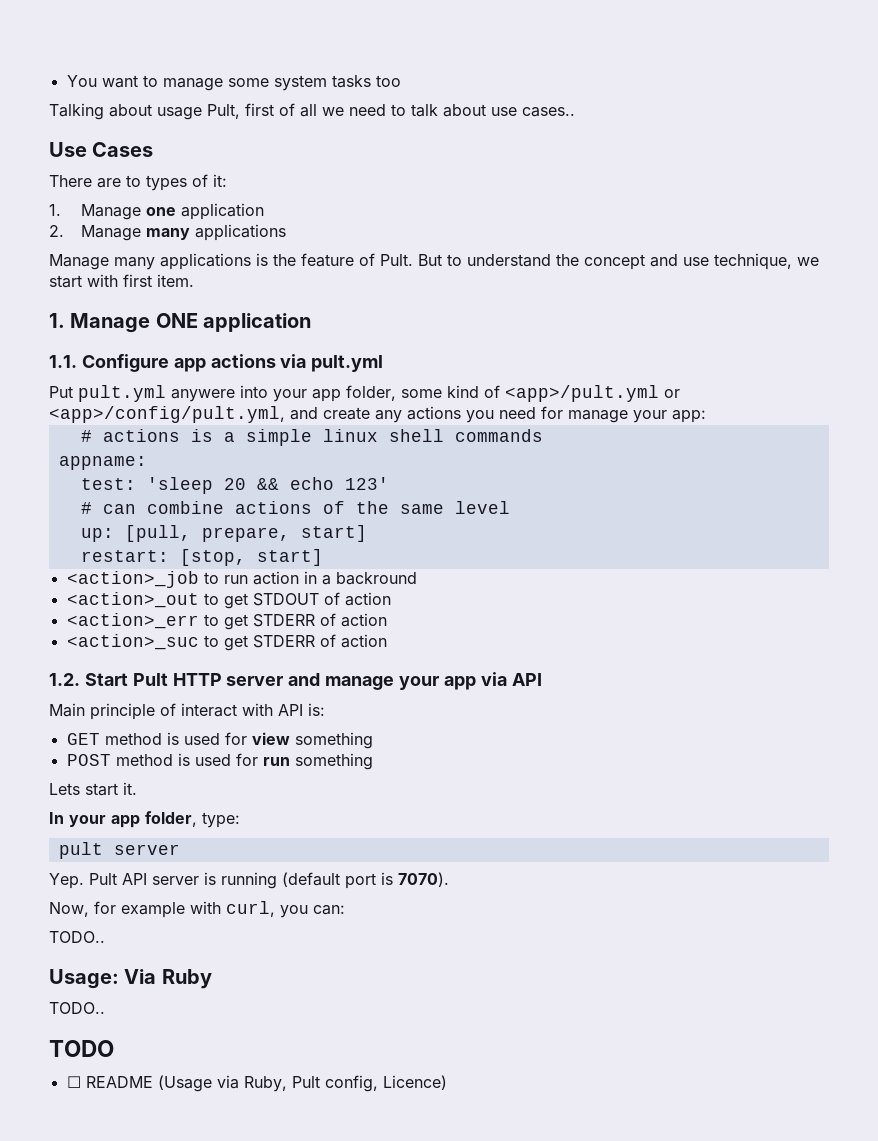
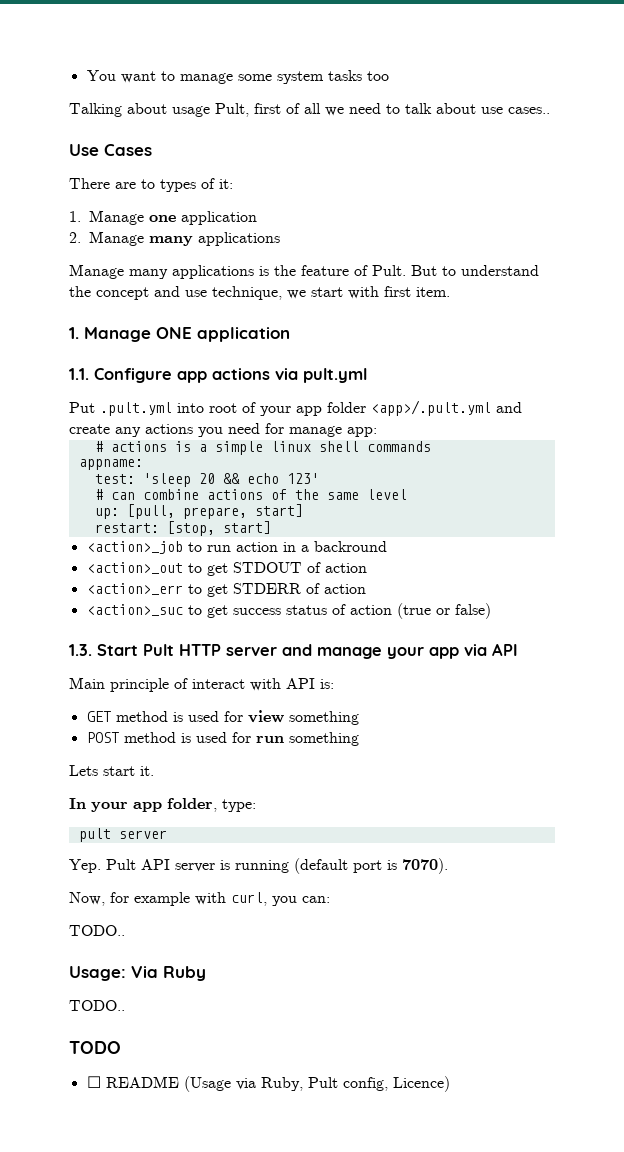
[78,385,680,402] [49,406,285,423] pult.yml anywere into your app folder, some kind of <app>/pult.yml or <app>/config/pult.yml, -> [100,400,491,416] .pult.yml into root of your app folder <app>/.pult.yml
[633,410,667,423] your -> (342, 431) none
[252,634,387,648] [49,673,80,686] STDERR of action // 1.2. -> [232,603,491,619] [69,644,92,656] success status of action (true or false) // 1.3.

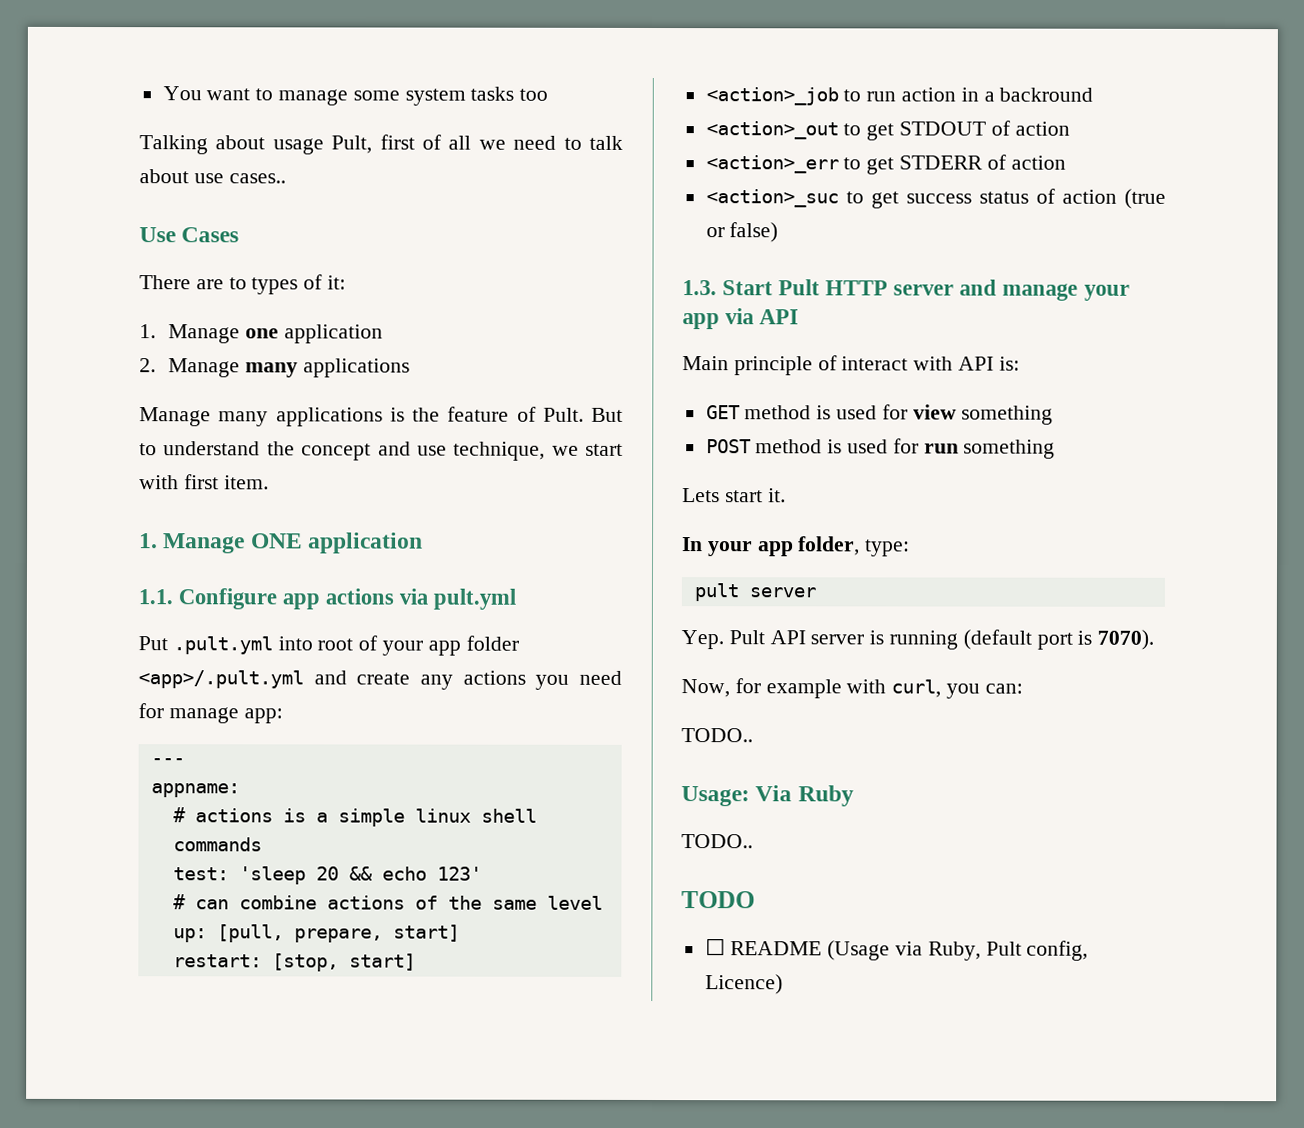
(377, 432) none -> [150,758,185,765] [150,783,240,798] // --- // appname:
[78,459,143,470] // appname: -> (262, 844) none

